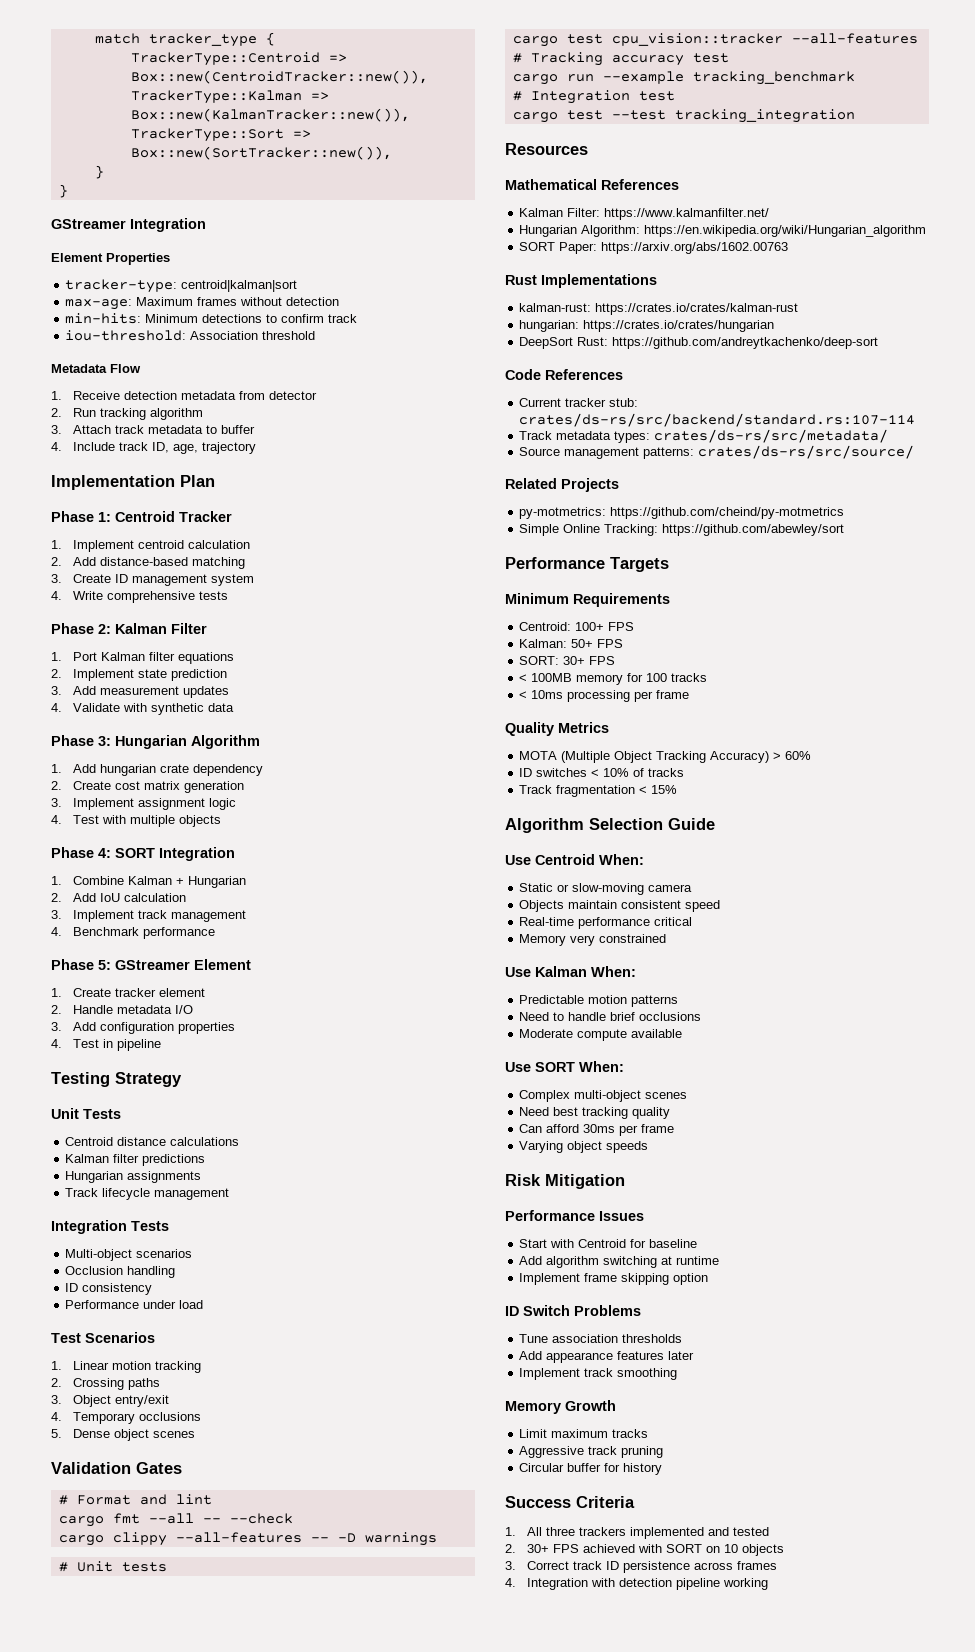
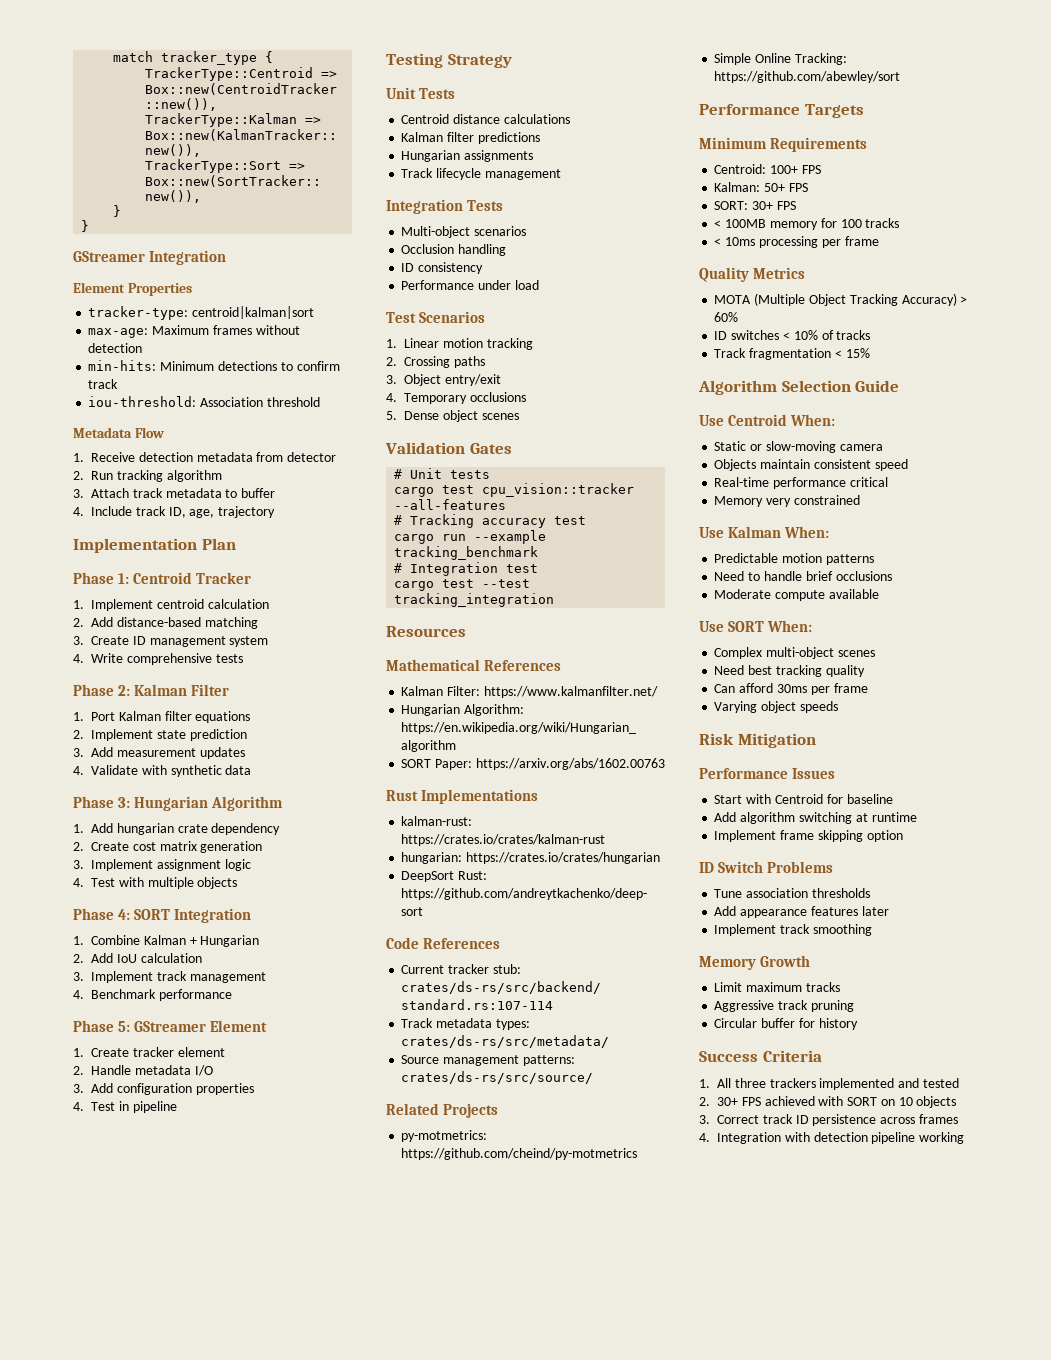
[58,1494,212,1505] [58,1513,293,1527] [58,1532,437,1546] // # Format and lint // cargo fmt --all -- --check // cargo clippy --all-features -- -D warnings -> (512, 448) none

